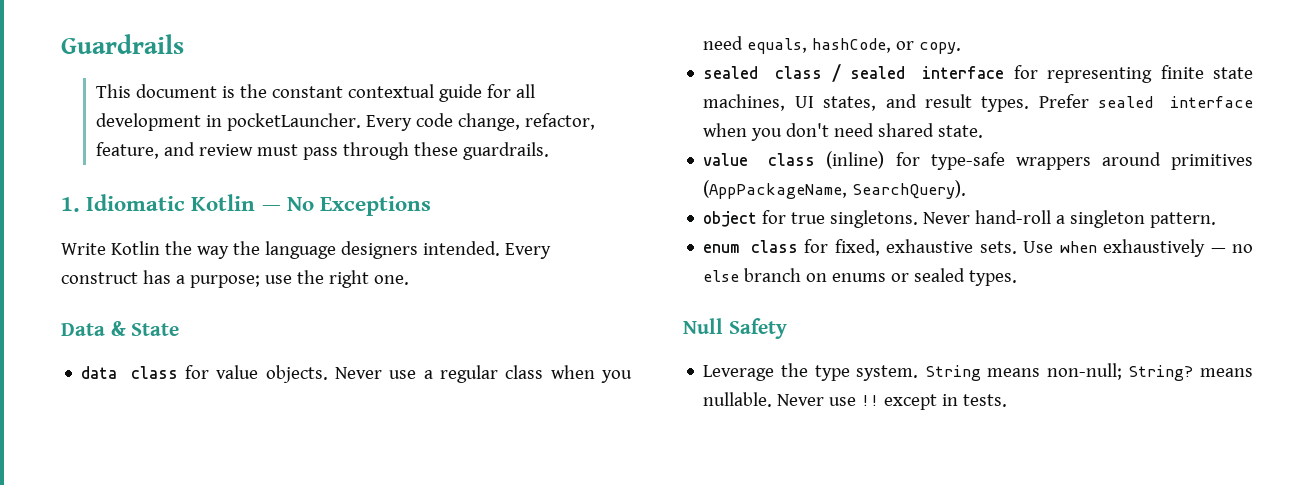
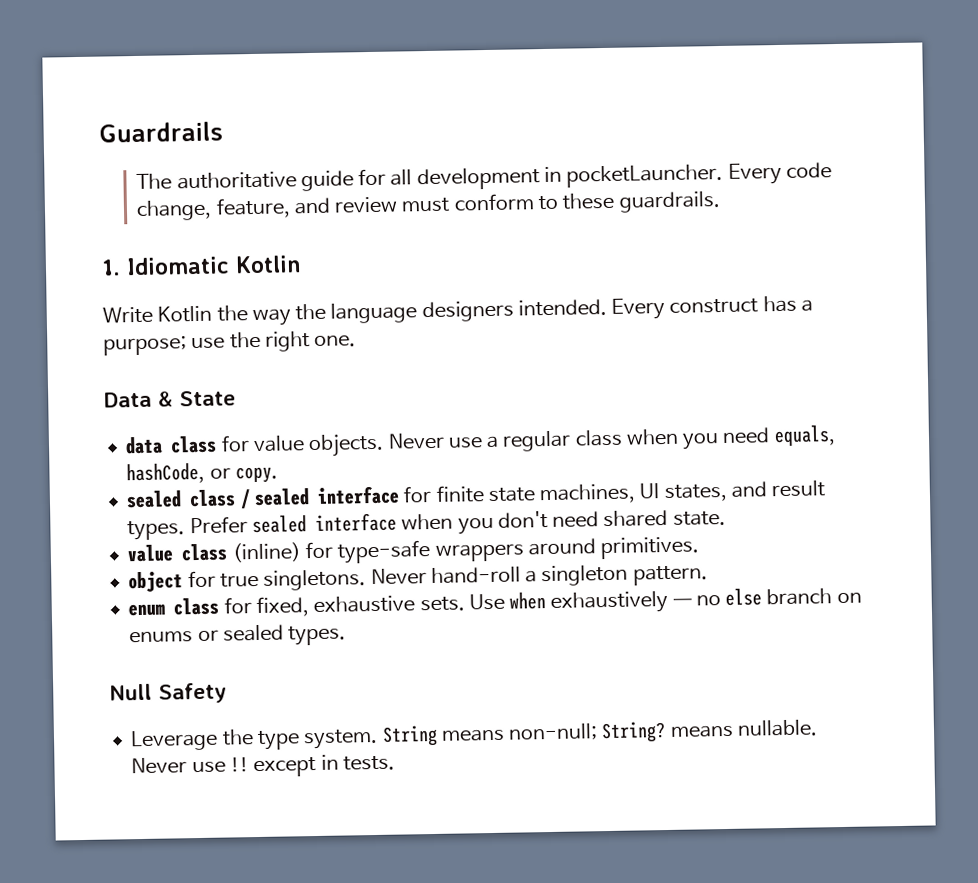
[96,84,435,98] This document is the constant contextual -> [136,171,297,190] The authoritative
[525,113,596,130] refactor, -> (213, 210) none
[303,142,410,160] pass through -> [453,193,560,212] conform to
[261,196,432,216] — No Exceptions -> (302, 264) none
[1047,67,1153,83] representing -> (433, 494) none
[1170,154,1253,170] [703,180,967,199] primitives (AppPackageName, SearchQuery). -> [600,536,701,560] primitives.

